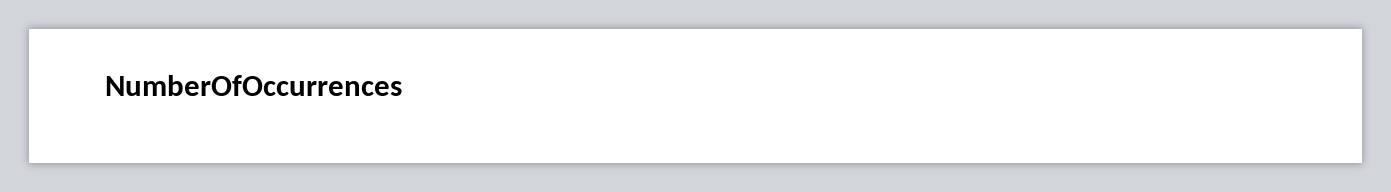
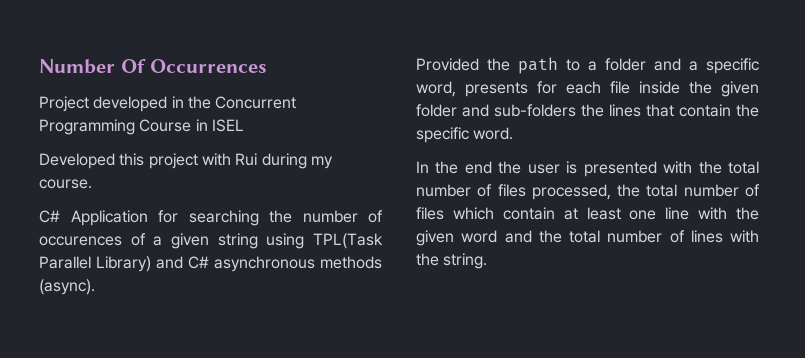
[105,75,402,96] NumberOfOccurrences -> [39,59,268,74] [39,96,297,112] [39,119,244,135] [39,153,333,169] [39,179,92,189] [39,210,383,226] [39,233,383,249] [39,256,382,272] [39,279,95,295] [416,57,759,74] [416,81,759,97] [416,104,759,117] [416,127,514,143] [416,161,759,177] [416,184,760,200] [416,207,759,220] [416,230,759,246] [416,253,488,269] Number Of Occurrences // Project developed in the Concurrent Programming Course in ISEL // Developed this project with Rui during my course. // C# Application for searching the number of occurences of a given string using TPL(Task Parallel Library) and C# asynchronous methods (async). // Provided the path to a folder and a specific word, presents for each file inside the given folder and sub-folders the lines that contain the specific word. // In the end the user is presented with the total number of files processed, the total number of files which contain at least one line with the given word and the total number of lines with the string.

